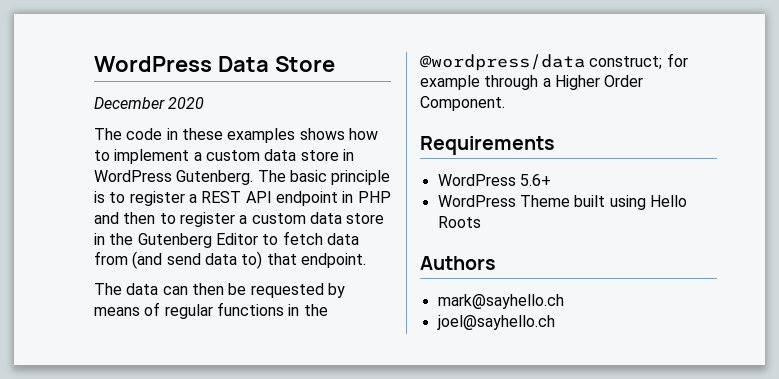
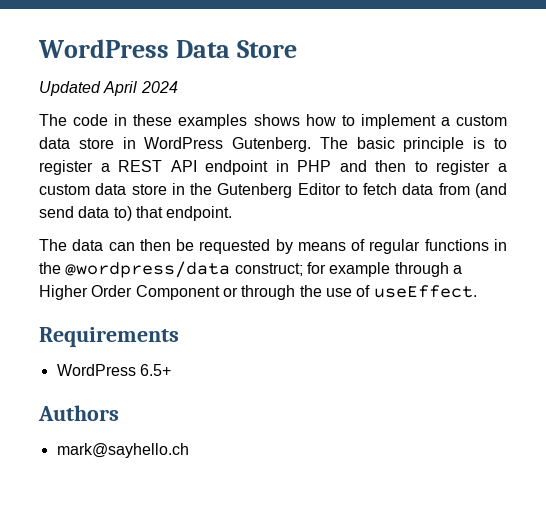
[94,97,205,109] December 2020 -> [39,81,178,96] Updated April 2024
[420,96,505,111] [420,136,555,155] [437,174,551,186] [437,195,687,210] [437,216,481,228] Component. // Requirements // WordPress 5.6+ // WordPress Theme built using Hello Roots -> [135,285,477,300] [39,327,179,347] [56,364,171,376] Component or through the use of useEffect. // Requirements // WordPress 6.5+
[436,315,555,330] // joel@sayhello.ch -> (189, 450) none

